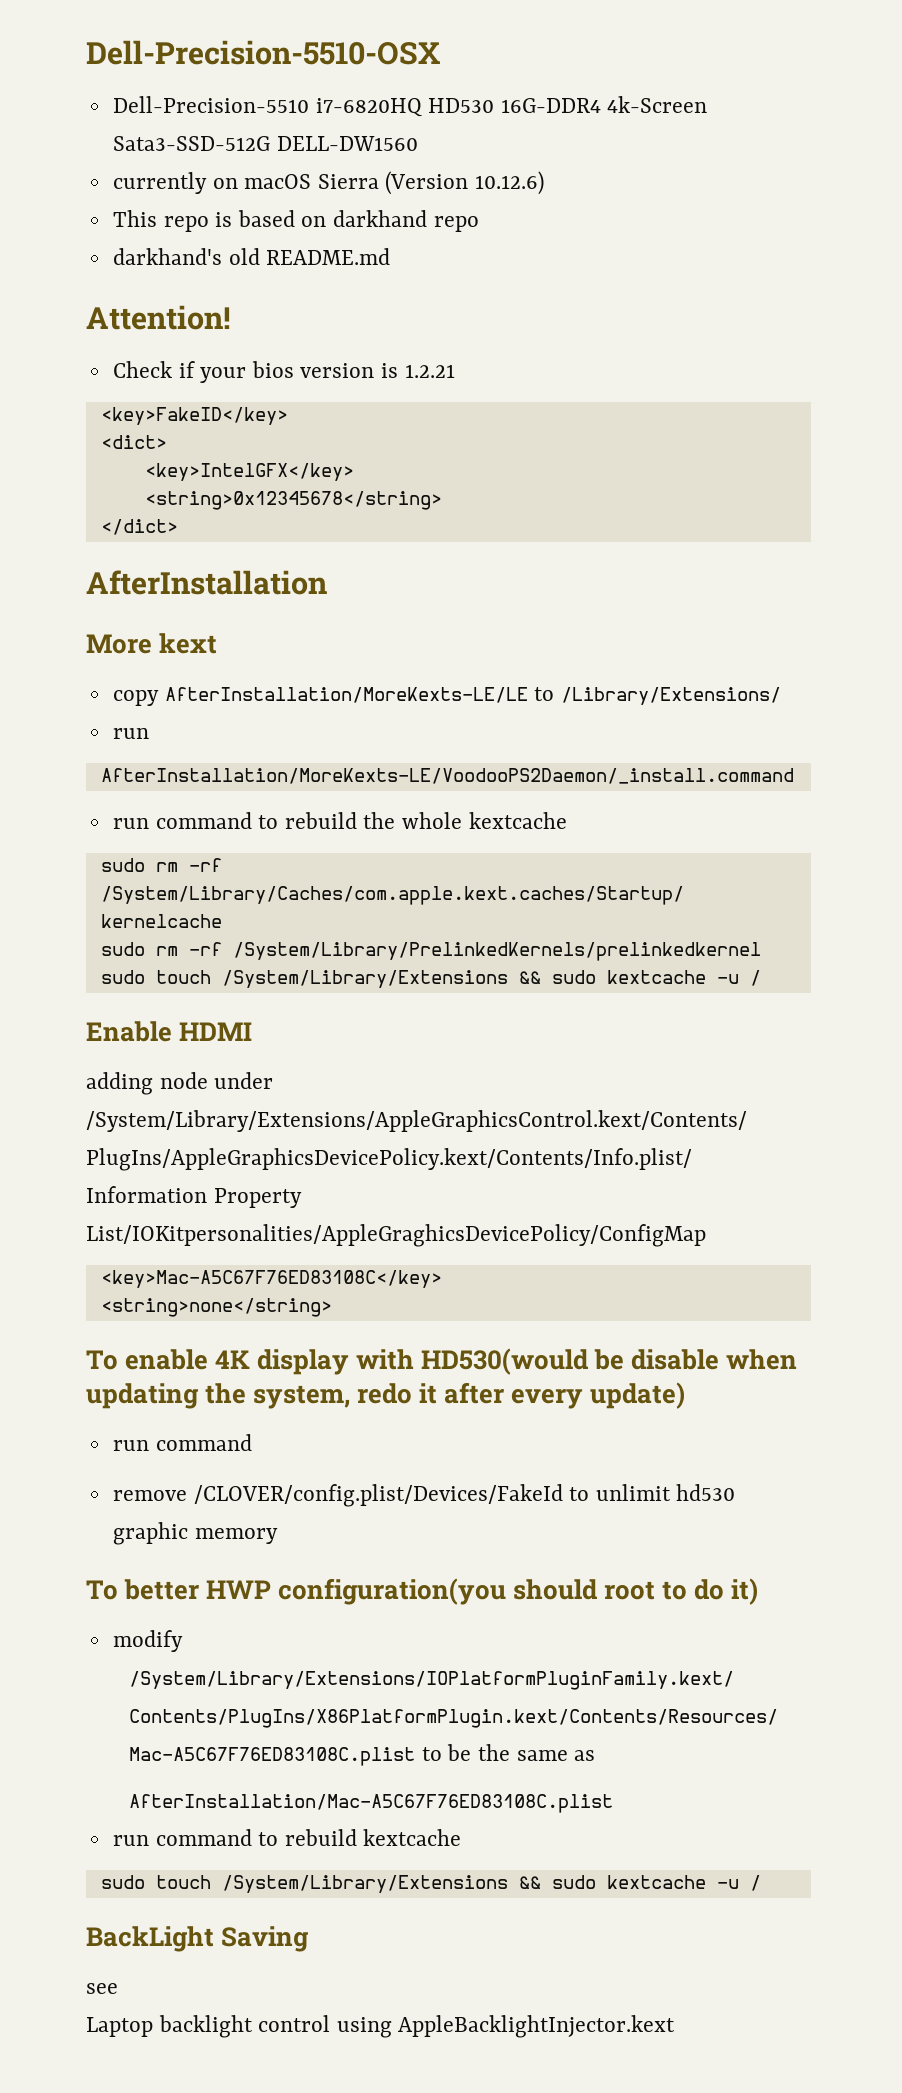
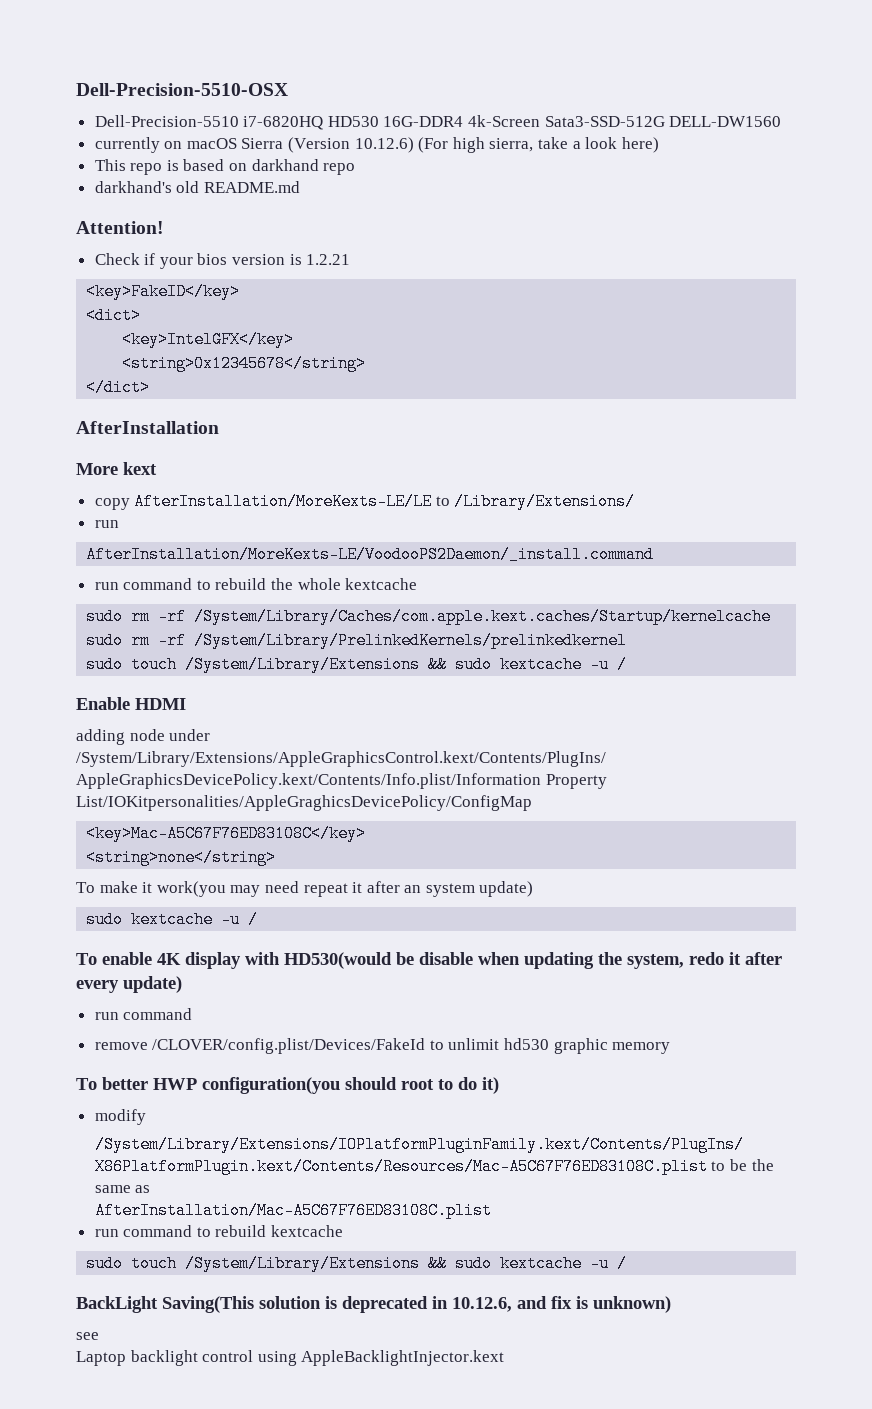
(545, 183) none -> [418,137,659,153] (For high sierra, take a look here)
(332, 1307) none -> [76,881,534,897] [86,911,259,928] // To make it work(you may need repeat it after an system update) // sudo kextcache -u /
[221,1926,310,1952] Saving -> [162,1296,671,1313] Saving(This solution is deprecated in 10.12.6, and fix is unknown)

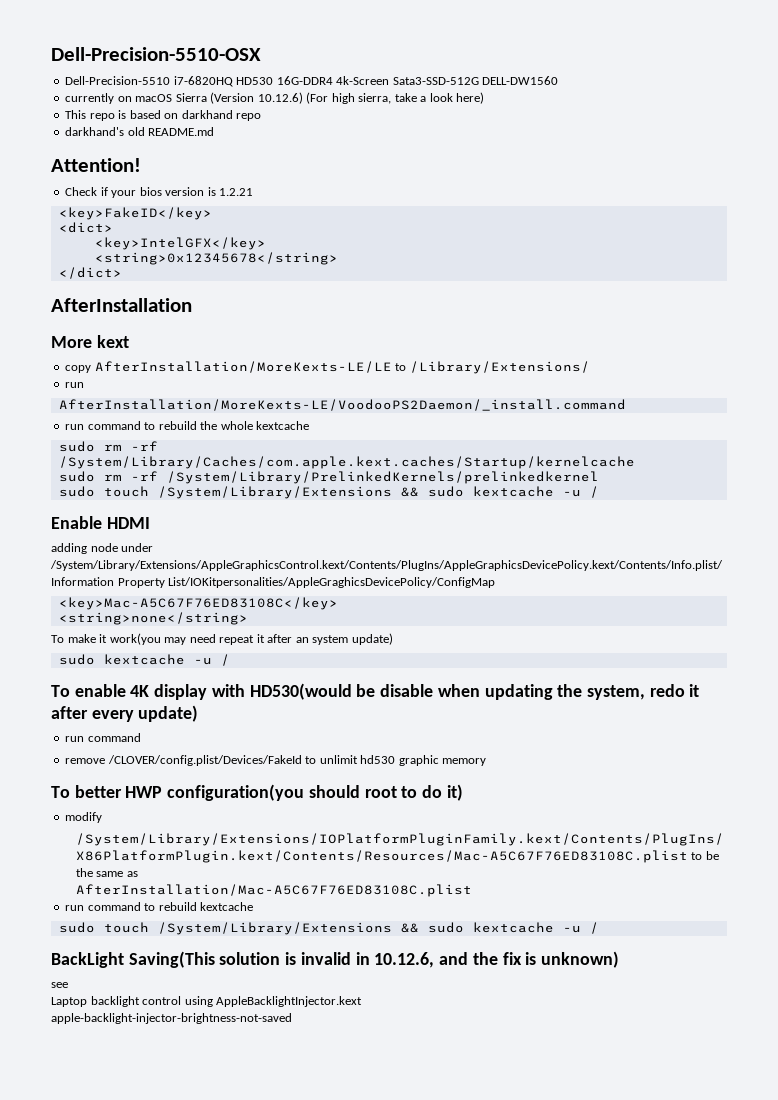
[342,1296,428,1313] deprecated -> [300,952,351,965] invalid
(547, 1302) none -> [472,952,498,965] the
(505, 1358) none -> [51,1013,292,1024] // apple-backlight-injector-brightness-not-saved

